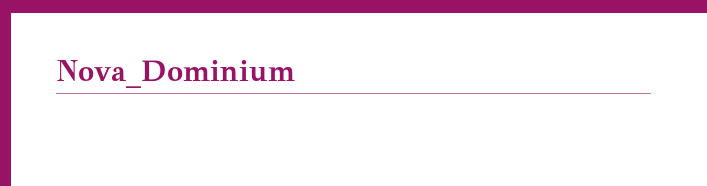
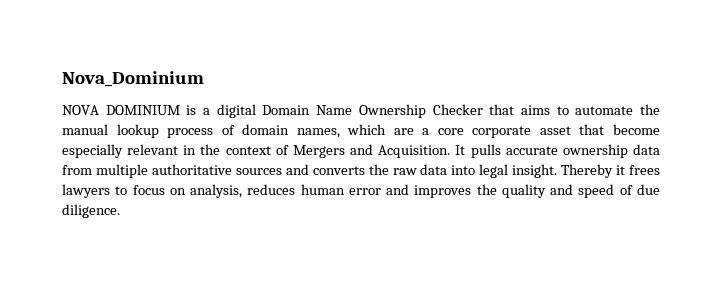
(295, 74) none -> [62,104,660,118] [62,124,661,138] [62,144,660,158] [62,164,661,178] [62,184,660,198] [62,204,120,218] // NOVA DOMINIUM is a digital Domain Name Ownership Checker that aims to automate the manual lookup process of domain names, which are a core corporate asset that become especially relevant in the context of Mergers and Acquisition. It pulls accurate ownership data from multiple authoritative sources and converts the raw data into legal insight. Thereby it frees lawyers to focus on analysis, reduces human error and improves the quality and speed of due diligence.

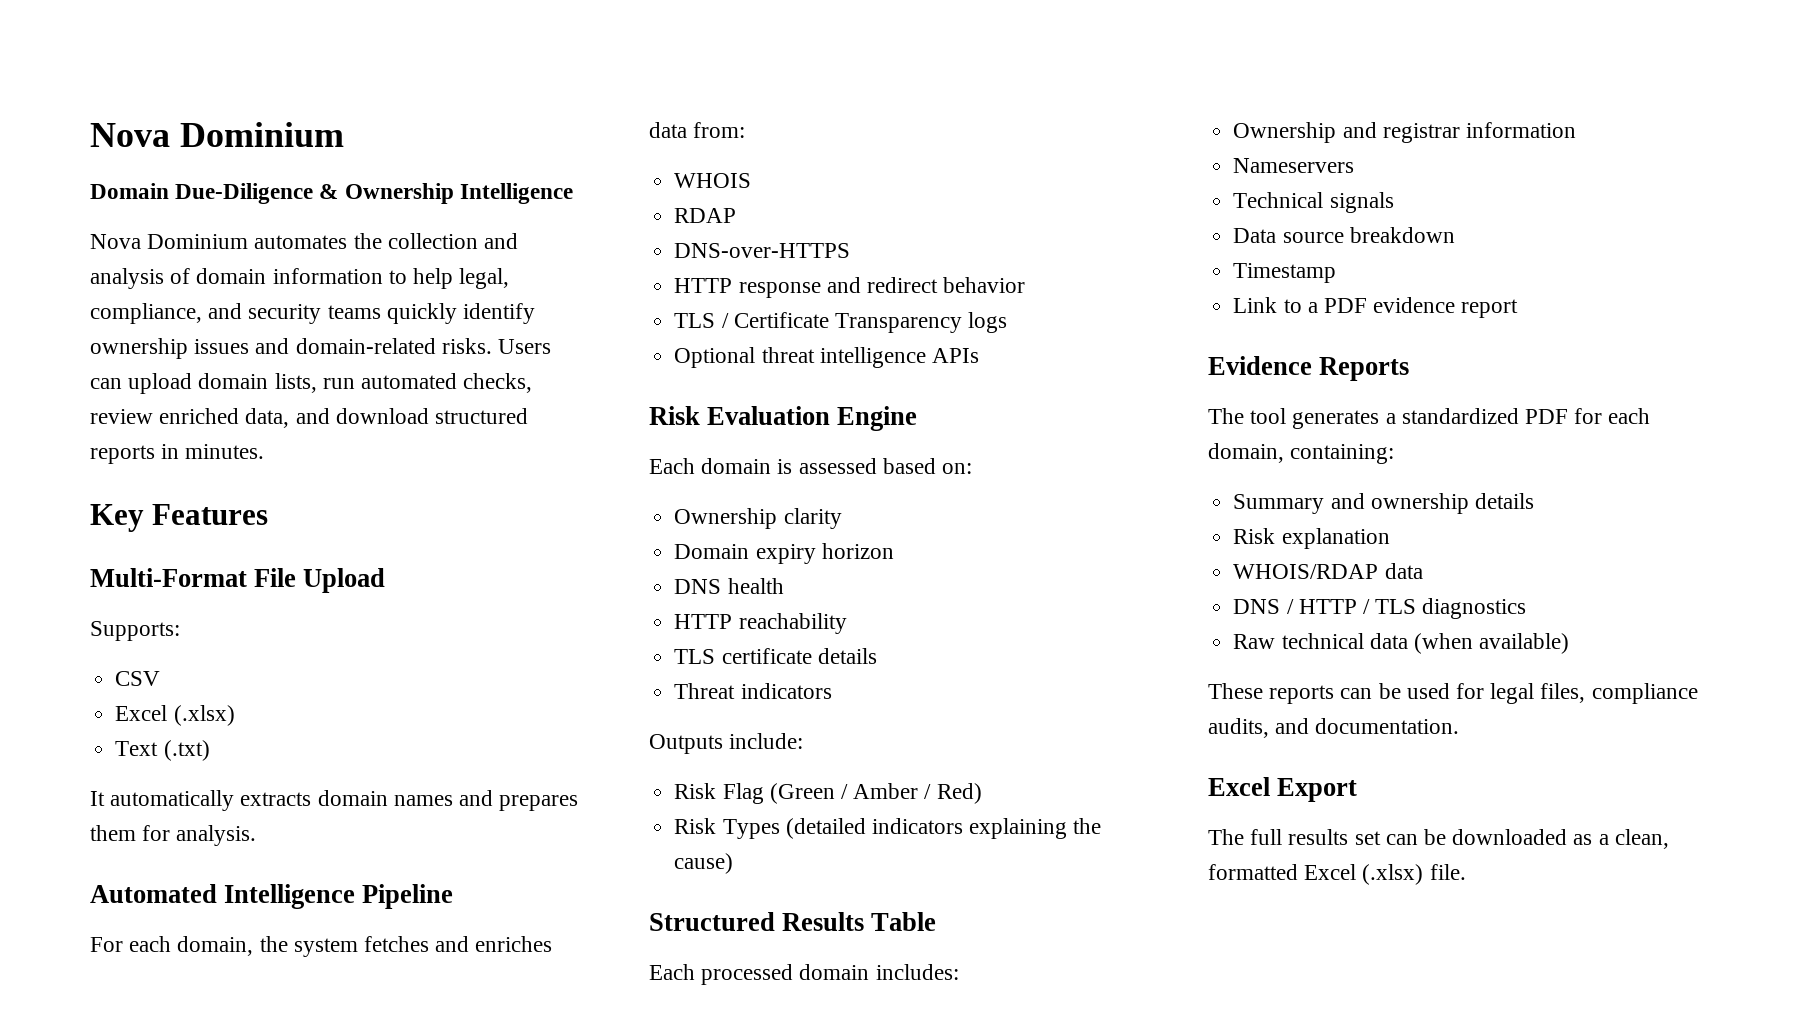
[62,71,204,87] [62,104,660,118] [62,124,661,138] [62,144,660,158] [62,164,661,178] [62,184,660,198] [62,204,120,218] Nova_Dominium // NOVA DOMINIUM is a digital Domain Name Ownership Checker that aims to automate the manual lookup process of domain names, which are a core corporate asset that become especially relevant in the context of Mergers and Acquisition. It pulls accurate ownership data from multiple authoritative sources and converts the raw data into legal insight. Thereby it frees lawyers to focus on analysis, reduces human error and improves the quality and speed of due diligence. -> [90,122,344,147] [90,183,573,204] [90,233,519,249] [90,268,510,289] [90,303,536,324] [90,338,552,359] [90,373,533,394] [90,408,529,428] [90,444,265,464] [90,504,269,532] [90,568,386,593] [90,621,180,641] [115,671,161,686] [115,705,235,726] [115,740,210,761] [90,790,579,811] [90,825,257,846] [90,884,454,909] [90,936,553,957] [649,122,746,138] [674,173,752,188] [674,208,737,223] [674,243,851,258] [674,277,1026,298] [674,312,1008,333] [674,347,979,368] [649,406,918,431] [649,458,973,474] [674,508,842,529] [674,543,894,564] [674,578,784,594] [674,613,847,634] [674,648,877,664] [674,683,832,699] [649,733,804,754] [674,783,982,804] [674,818,1102,839] [674,853,734,874] [649,912,937,931] [649,964,959,985] [1233,122,1576,143] [1233,158,1355,173] [1233,192,1394,213] [1233,227,1455,243] [1233,263,1337,283] [1233,297,1519,318] [1208,356,1410,381] [1208,408,1651,429] [1208,443,1395,464] [1233,493,1534,514] [1233,528,1390,549] [1233,563,1423,579] [1233,598,1527,619] [1233,633,1570,654] [1208,683,1698,704] [1208,718,1460,738] [1208,777,1358,802] [1208,829,1669,849] [1208,864,1466,885] Nova Dominium // Domain Due-Diligence & Ownership Intelligence // Nova Dominium automates the collection and analysis of domain information to help legal, compliance, and security teams quickly identify ownership issues and domain-related risks. Users can upload domain lists, run automated checks, review enriched data, and download structured reports in minutes. // Key Features // Multi-Format File Upload // Supports: // CSV // Excel (.xlsx) // Text (.txt) // It automatically extracts domain names and prepares them for analysis. // Automated Intelligence Pipeline // For each domain, the system fetches and enriches data from: // WHOIS // RDAP // DNS-over-HTTPS // HTTP response and redirect behavior // TLS / Certificate Transparency logs // Optional threat intelligence APIs // Risk Evaluation Engine // Each domain is assessed based on: // Ownership clarity // Domain expiry horizon // DNS health // HTTP reachability // TLS certificate details // Threat indicators // Outputs include: // Risk Flag (Green / Amber / Red) // Risk Types (detailed indicators explaining the cause) // Structured Results Table // Each processed domain includes: // Ownership and registrar information // Nameservers // Technical signals // Data source breakdown // Timestamp // Link to a PDF evidence report // Evidence Reports // The tool generates a standardized PDF for each domain, containing: // Summary and ownership details // Risk explanation // WHOIS/RDAP data // DNS / HTTP / TLS diagnostics // Raw technical data (when available) // These reports can be used for legal files, compliance audits, and documentation. // Excel Export // The full results set can be downloaded as a clean, formatted Excel (.xlsx) file.

